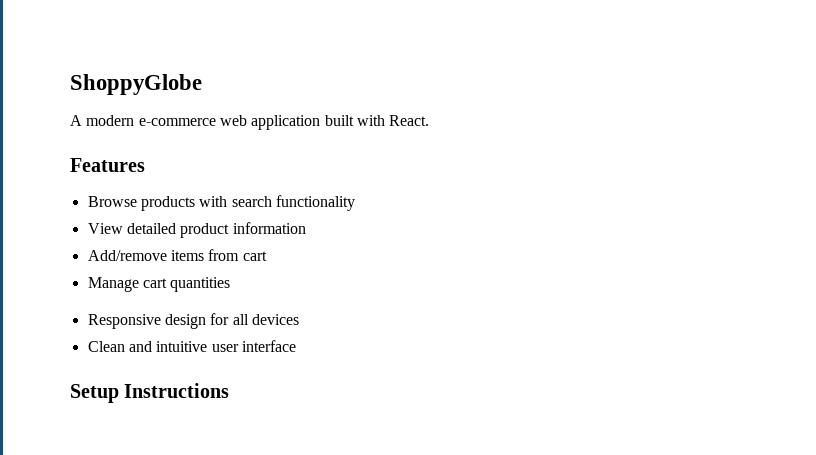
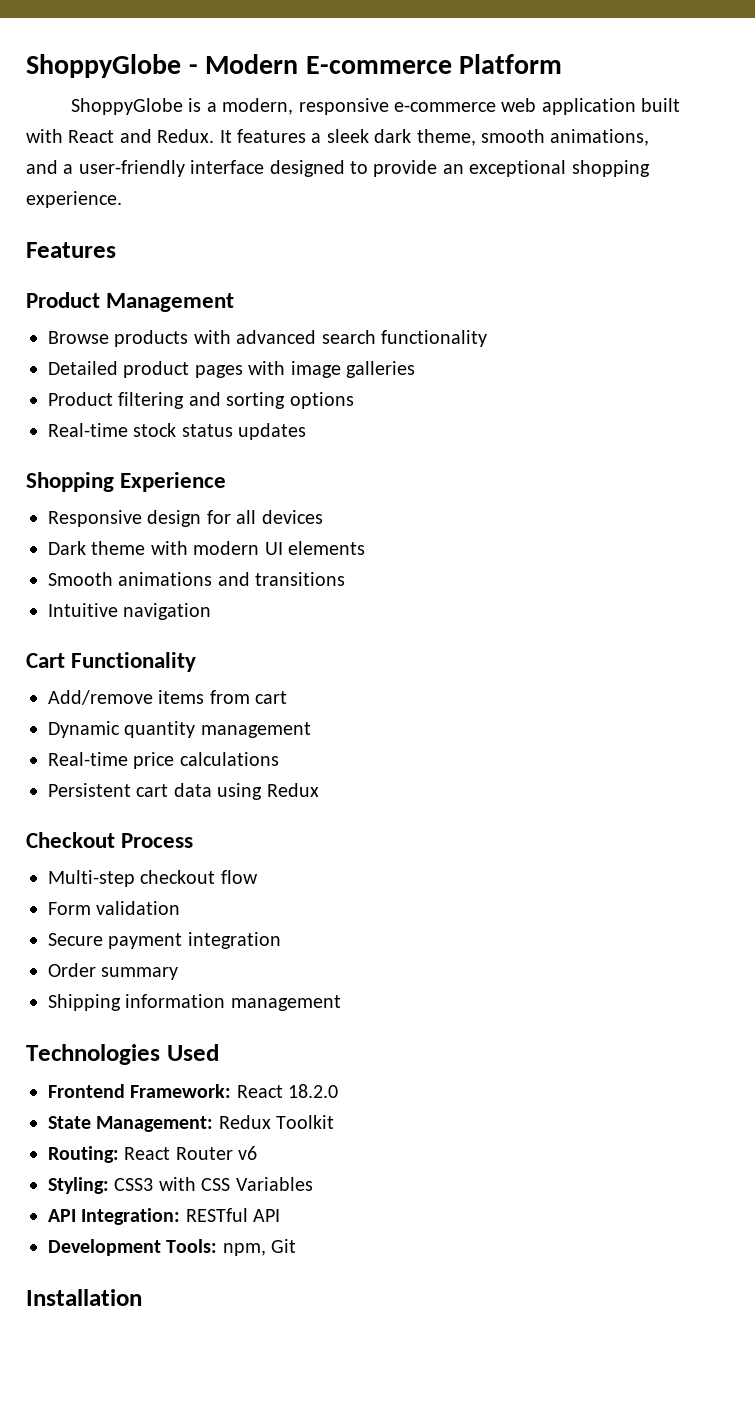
[70,74,202,95] [70,115,135,126] ShoppyGlobe // A modern -> [26,54,563,78] [70,98,389,115] ShoppyGlobe - Modern E-commerce Platform // ShoppyGlobe is a modern, responsive
[389,115,430,126] React. -> [68,129,650,146] [26,160,650,177] [26,191,122,208] React and Redux. It features a sleek dark theme, smooth animations, and a user-friendly interface designed to provide an exceptional shopping experience.
(145, 165) none -> [26,292,235,312] // Product Management
(228, 201) none -> [236,330,317,344] advanced
[87,222,306,238] [87,249,267,261] [87,277,231,292] View detailed product information // Add/remove items from cart // Manage cart quantities -> [48,361,415,378] [48,392,354,409] [48,423,307,440] [26,472,227,492] Detailed product pages with image galleries // Product filtering and sorting options // Real-time stock status updates // Shopping Experience
[87,340,296,352] [70,383,230,403] Clean and intuitive user interface // Setup Instructions -> [48,541,365,555] [48,572,346,586] [48,603,212,620] [26,652,197,672] [48,690,288,705] [48,721,311,738] [48,752,279,769] [48,783,319,800] [26,832,194,848] [48,870,258,887] [48,901,181,915] [48,932,281,949] [48,963,179,980] [48,994,341,1011] [26,1044,219,1065] [48,1084,339,1098] [48,1115,335,1132] [48,1146,258,1163] [48,1177,313,1194] [48,1208,281,1225] [48,1239,297,1256] [26,1289,142,1306] Dark theme with modern UI elements // Smooth animations and transitions // Intuitive navigation // Cart Functionality // Add/remove items from cart // Dynamic quantity management // Real-time price calculations // Persistent cart data using Redux // Checkout Process // Multi-step checkout flow // Form validation // Secure payment integration // Order summary // Shipping information management // Technologies Used // Frontend Framework: React 18.2.0 // State Management: Redux Toolkit // Routing: React Router v6 // Styling: CSS3 with CSS Variables // API Integration: RESTful API // Development Tools: npm, Git // Installation

